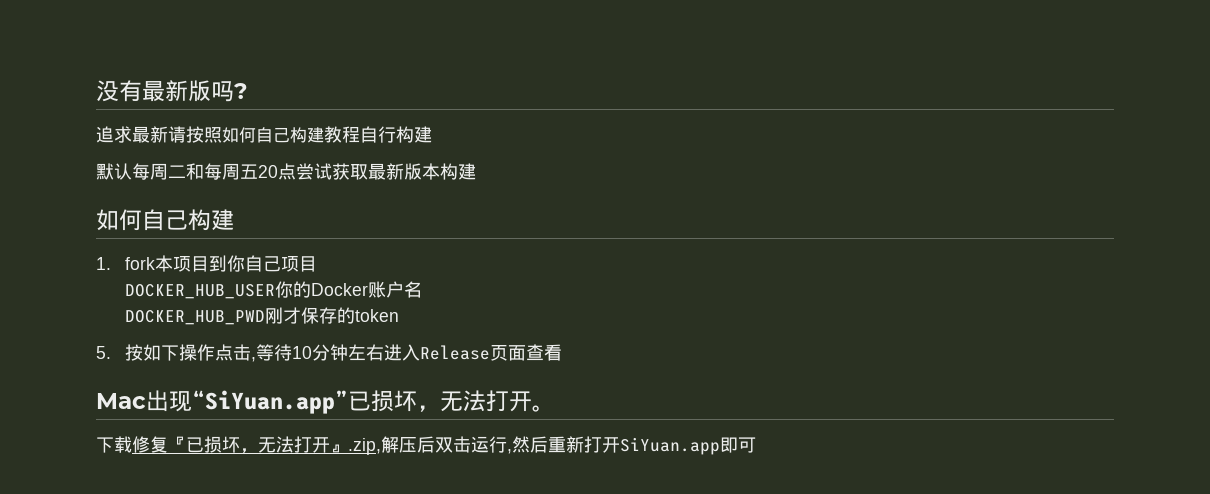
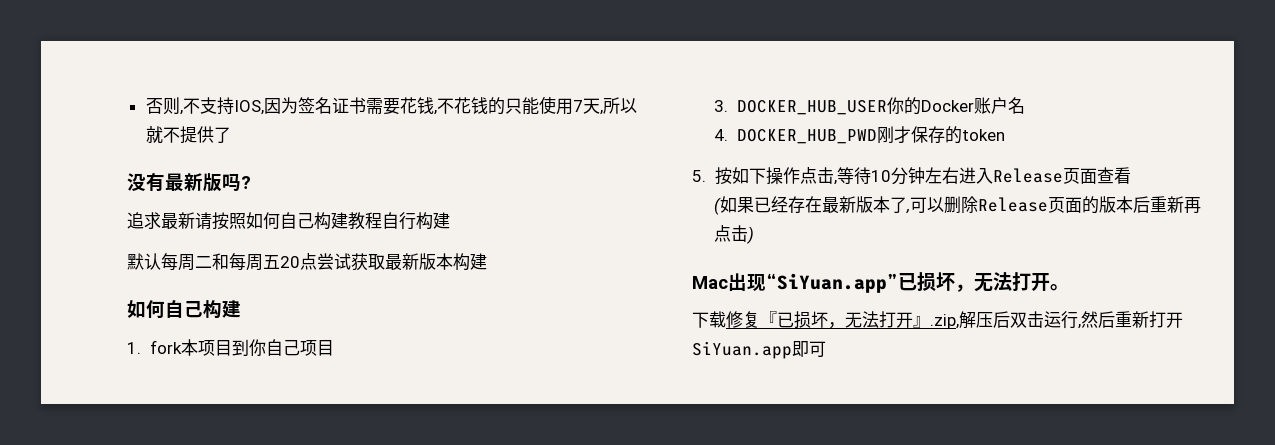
(96, 91) none -> [145,96,637,115] [145,126,231,144] 否则,不支持IOS,因为签名证书需要花钱,不花钱的只能使用7天,所以就不提供了 //
(317, 264) none -> [714,100,729,112] 3.
(422, 289) none -> [714,129,729,141] 4.
(562, 352) none -> [714,196,1202,215] [714,225,755,244] // (如果已经存在最新版本了,可以删除Release页面的版本后重新再点击)

